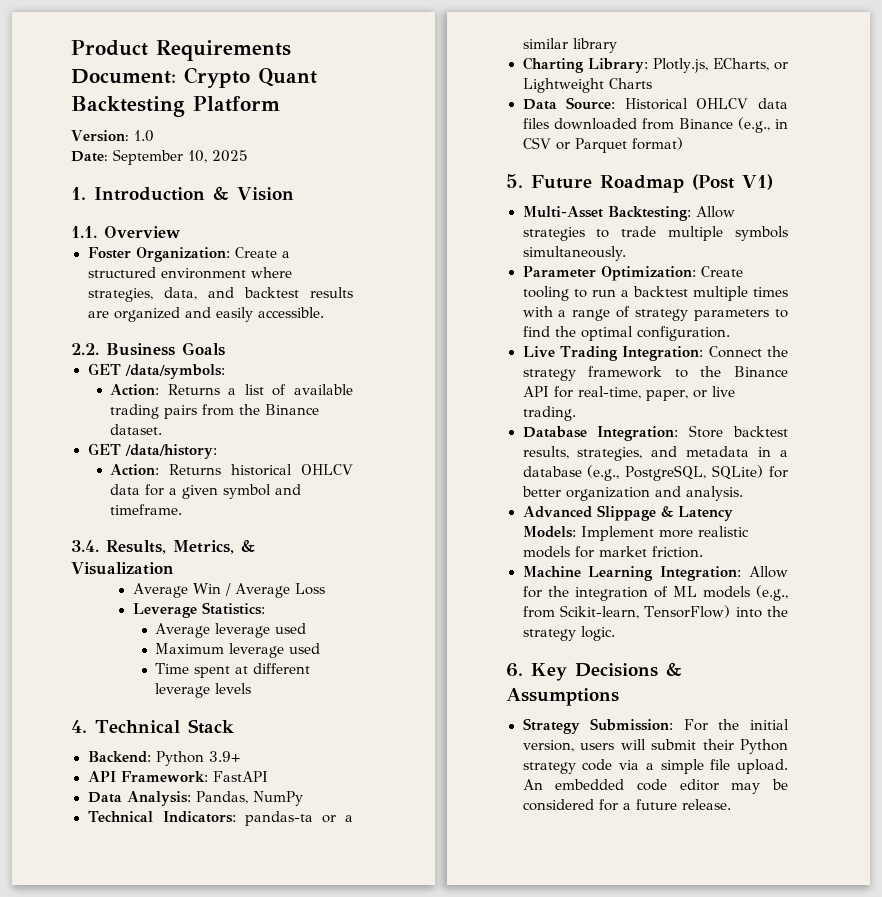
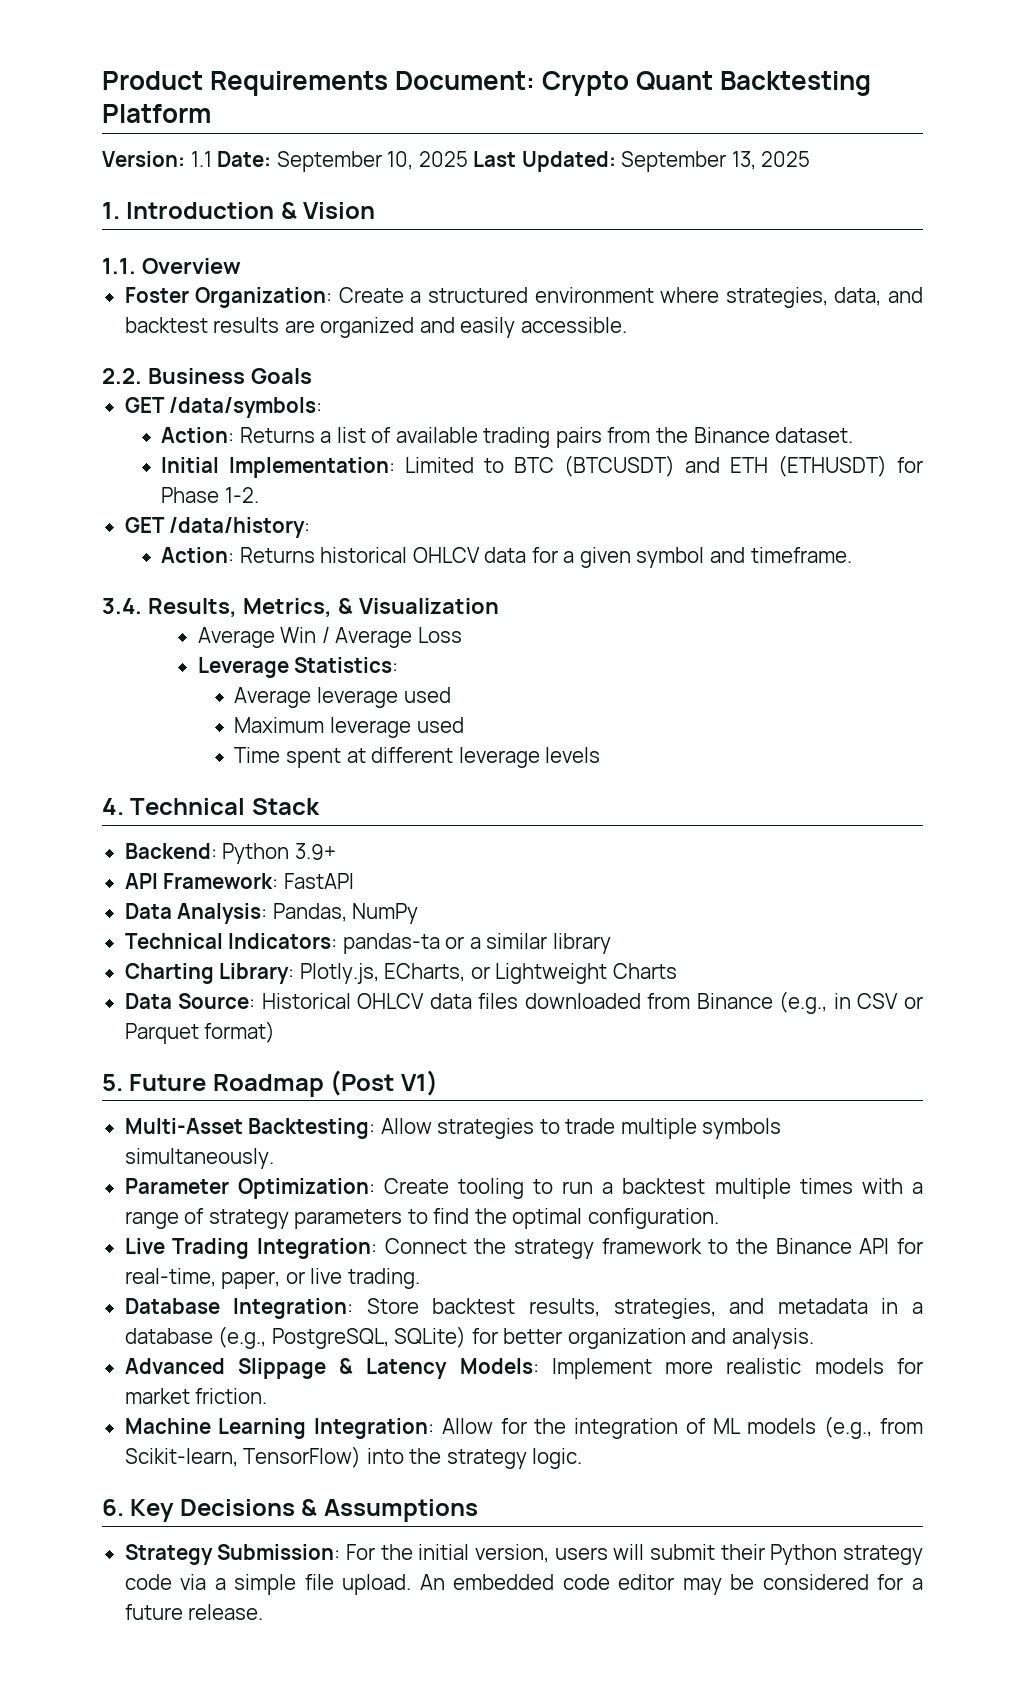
[133,130,154,142] 1.0 // -> [190,151,212,167] 1.1
(248, 156) none -> [473,151,811,172] Last Updated: September 13, 2025
(163, 429) none -> [161,455,924,478] [161,487,259,503] // Initial Implementation: Limited to BTC (BTCUSDT) and ETH (ETHUSDT) for Phase 1-2.

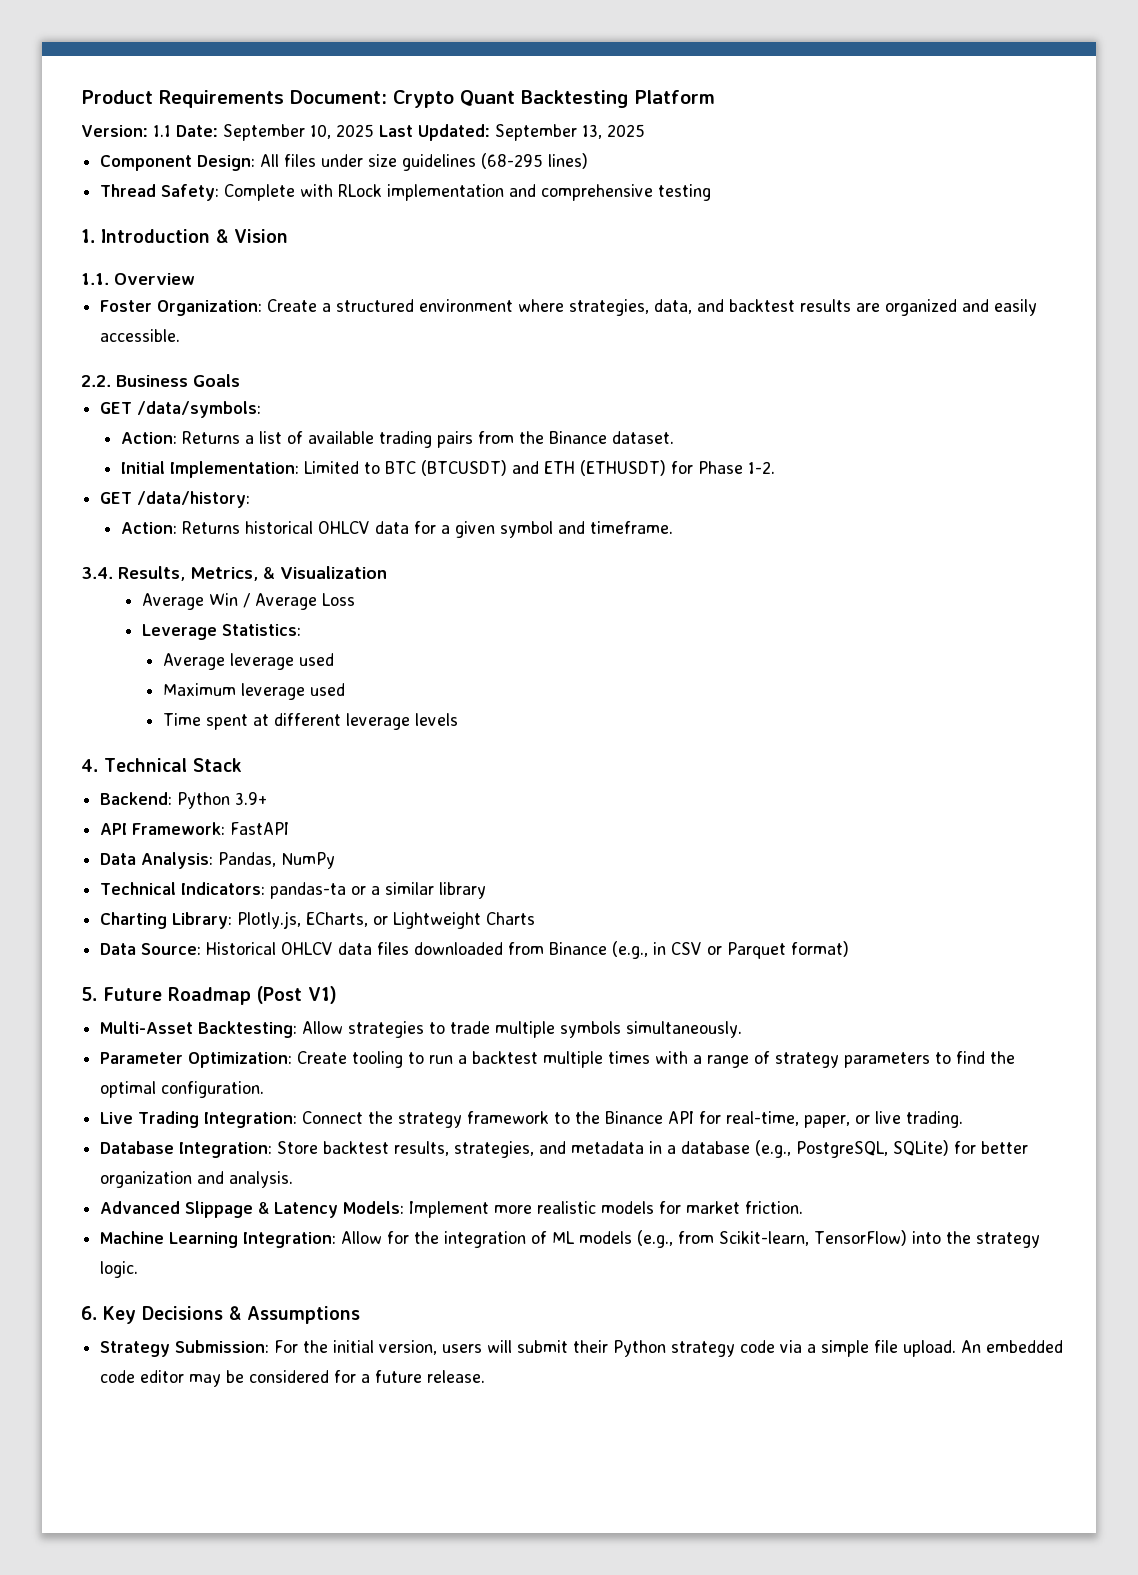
(811, 159) none -> [100,153,589,171] [100,184,712,201] // Component Design: All files under size guidelines (68-295 lines) // Thread Safety: Complete with RLock implementation and comprehensive testing

